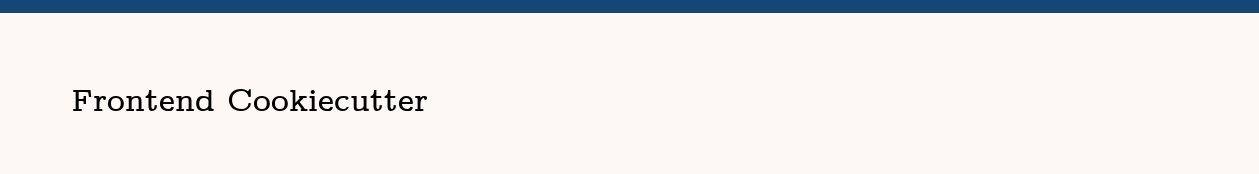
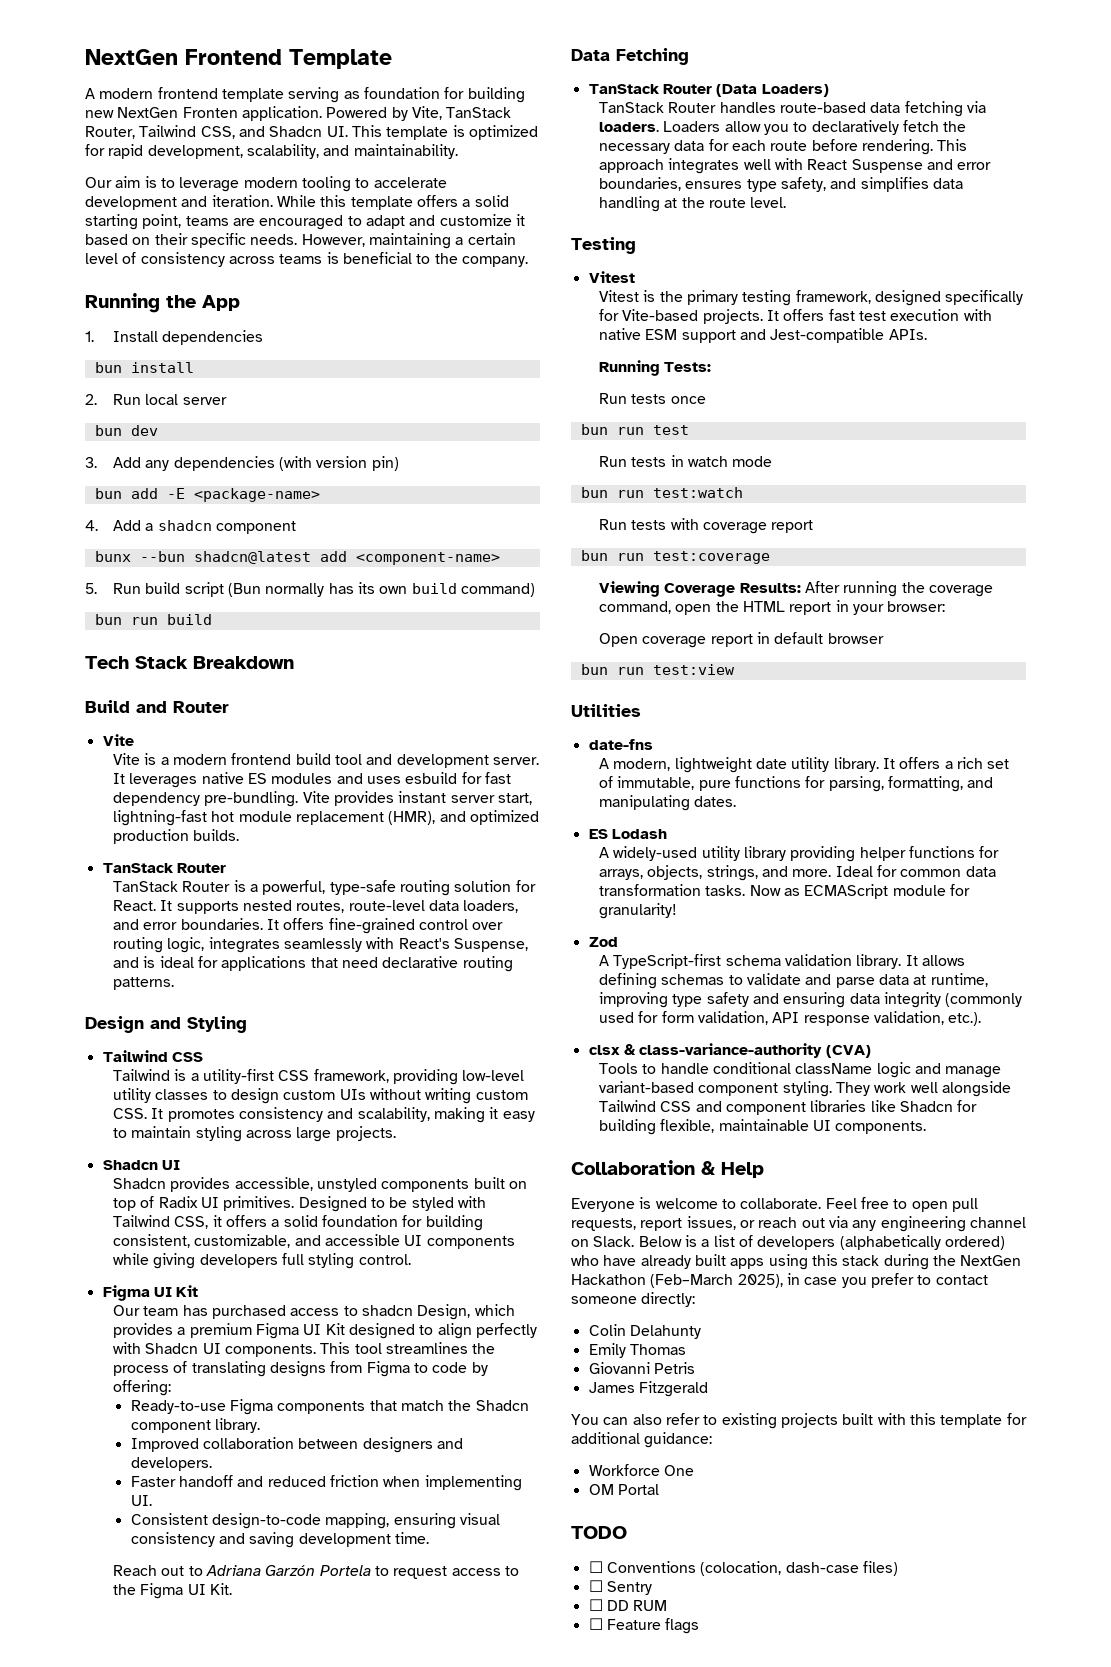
[71,89,428,111] Frontend Cookiecutter -> [85,49,392,69] [85,87,525,103] [85,106,512,121] [85,125,538,140] [85,144,458,159] [85,176,447,192] [85,195,509,210] [85,214,525,230] [85,233,516,249] [85,252,528,267] [85,293,240,313] [85,330,264,345] [94,362,194,373] [85,394,227,405] [94,425,158,436] [85,456,399,471] [94,488,320,502] [85,520,297,534] [94,551,500,565] [85,582,536,597] [94,614,212,625] [85,656,294,669] [85,700,229,713] [102,734,134,746] [113,753,540,768] [113,772,512,788] [113,791,533,807] [113,810,540,826] [113,829,240,844] [102,863,226,873] [113,880,536,896] [113,900,519,914] [113,918,504,934] [113,937,529,953] [113,956,513,972] [113,977,175,990] [85,1016,247,1033] [102,1050,203,1062] [113,1069,525,1085] [113,1088,528,1104] [113,1107,535,1123] [113,1126,396,1142] [102,1160,180,1170] [113,1177,528,1192] [113,1196,487,1212] [113,1215,483,1231] [113,1234,515,1249] [113,1253,411,1269] [102,1285,199,1301] [113,1304,515,1320] [113,1323,538,1339] [113,1342,496,1357] [113,1361,488,1377] [113,1380,172,1396] [130,1399,529,1415] [130,1418,261,1433] [130,1437,464,1453] [130,1457,212,1471] [130,1475,522,1491] [130,1495,152,1506] [130,1513,501,1529] [130,1532,430,1548] [113,1565,520,1579] [113,1583,233,1599] [571,48,689,65] [588,84,829,97] [599,101,987,117] [599,120,967,135] [599,139,968,155] [599,158,992,174] [599,177,964,192] [599,196,787,212] [571,237,636,254] [588,271,635,283] [599,290,1024,306] [599,309,992,324] [599,328,927,343] [599,360,712,376] [599,393,706,404] [580,424,689,435] [599,455,773,467] [580,487,743,498] [599,518,814,534] [580,550,770,564] [599,581,994,597] [599,600,946,615] [599,632,884,648] [580,664,735,675] [571,704,641,717] [588,739,653,750] [599,757,1010,773] [599,776,994,792] [599,795,737,811] [588,829,667,839] [599,846,1000,862] [599,865,996,881] [599,884,971,899] [599,903,678,919] [588,937,618,947] [599,954,966,969] [599,973,988,989] [599,992,1023,1008] [599,1011,982,1026] [588,1043,871,1058] [599,1062,1002,1078] [599,1081,1012,1097] [599,1100,978,1115] [599,1119,927,1135] [571,1160,764,1178] [571,1197,978,1212] [571,1216,1026,1232] [571,1235,1005,1250] [571,1254,1022,1270] [571,1273,988,1288] [571,1292,696,1307] [588,1324,701,1339] [588,1343,686,1358] [588,1362,695,1374] [588,1381,708,1397] [571,1413,1027,1429] [571,1432,713,1448] [588,1464,694,1476] [588,1484,659,1495] [571,1526,627,1539] [588,1561,898,1576] [588,1580,652,1595] [588,1599,668,1611] [588,1618,700,1634] NextGen Frontend Template // A modern frontend template serving as foundation for building new NextGen Fronten application. Powered by Vite, TanStack Router, Tailwind CSS, and Shadcn UI. This template is optimized for rapid development, scalability, and maintainability. // Our aim is to leverage modern tooling to accelerate development and iteration. While this template offers a solid starting point, teams are encouraged to adapt and customize it based on their specific needs. However, maintaining a certain level of consistency across teams is beneficial to the company. // Running the App // 1. Install dependencies // bun install // 2. Run local server // bun dev // 3. Add any dependencies (with version pin) // bun add -E <package-name> // 4. Add a shadcn component // bunx --bun shadcn@latest add <component-name> // 5. Run build script (Bun normally has its own build command) // bun run build // Tech Stack Breakdown // Build and Router // Vite // Vite is a modern frontend build tool and development server. It leverages native ES modules and uses esbuild for fast dependency pre-bundling. Vite provides instant server start, lightning-fast hot module replacement (HMR), and optimized production builds. // TanStack Router // TanStack Router is a powerful, type-safe routing solution for React. It supports nested routes, route-level data loaders, and error boundaries. It offers fine-grained control over routing logic, integrates seamlessly with React's Suspense, and is ideal for applications that need declarative routing patterns. // Design and Styling // Tailwind CSS // Tailwind is a utility-first CSS framework, providing low-level utility classes to design custom UIs without writing custom CSS. It promotes consistency and scalability, making it easy to maintain styling across large projects. // Shadcn UI // Shadcn provides accessible, unstyled components built on top of Radix UI primitives. Designed to be styled with Tailwind CSS, it offers a solid foundation for building consistent, customizable, and accessible UI components while giving developers full styling control. // Figma UI Kit // Our team has purchased access to shadcn Design, which provides a premium Figma UI Kit designed to align perfectly with Shadcn UI components. This tool streamlines the process of translating designs from Figma to code by offering: // Ready-to-use Figma components that match the Shadcn component library. // Improved collaboration between designers and developers. // Faster handoff and reduced friction when implementing UI. // Consistent design-to-code mapping, ensuring visual consistency and saving development time. // Reach out to Adriana Garzón Portela to request access to the Figma UI Kit. // Data Fetching // TanStack Router (Data Loaders) // TanStack Router handles route-based data fetching via loaders. Loaders allow you to declaratively fetch the necessary data for each route before rendering. This approach integrates well with React Suspense and error boundaries, ensures type safety, and simplifies data handling at the route level. // Testing // Vitest // Vitest is the primary testing framework, designed specifically for Vite-based projects. It offers fast test execution with native ESM support and Jest-compatible APIs. // Running Tests: // Run tests once // bun run test // Run tests in watch mode // bun run test:watch // Run tests with coverage report // bun run test:coverage // Viewing Coverage Results: After running the coverage command, open the HTML report in your browser: // Open coverage report in default browser // bun run test:view // Utilities // date-fns // A modern, lightweight date utility library. It offers a rich set of immutable, pure functions for parsing, formatting, and manipulating dates. // ES Lodash // A widely-used utility library providing helper functions for arrays, objects, strings, and more. Ideal for common data transformation tasks. Now as ECMAScript module for granularity! // Zod // A TypeScript-first schema validation library. It allows defining schemas to validate and parse data at runtime, improving type safety and ensuring data integrity (commonly used for form validation, API response validation, etc.). // clsx & class-variance-authority (CVA) // Tools to handle conditional className logic and manage variant-based component styling. They work well alongside Tailwind CSS and component libraries like Shadcn for building flexible, maintainable UI components. // Collaboration & Help // Everyone is welcome to collaborate. Feel free to open pull requests, report issues, or reach out via any engineering channel on Slack. Below is a list of developers (alphabetically ordered) who have already built apps using this stack during the NextGen Hackathon (Feb–March 2025), in case you prefer to contact someone directly: // Colin Delahunty // Emily Thomas // Giovanni Petris // James Fitzgerald // You can also refer to existing projects built with this template for additional guidance: // Workforce One // OM Portal // TODO // ☐ Conventions (colocation, dash-case files) // ☐ Sentry // ☐ DD RUM // ☐ Feature flags

